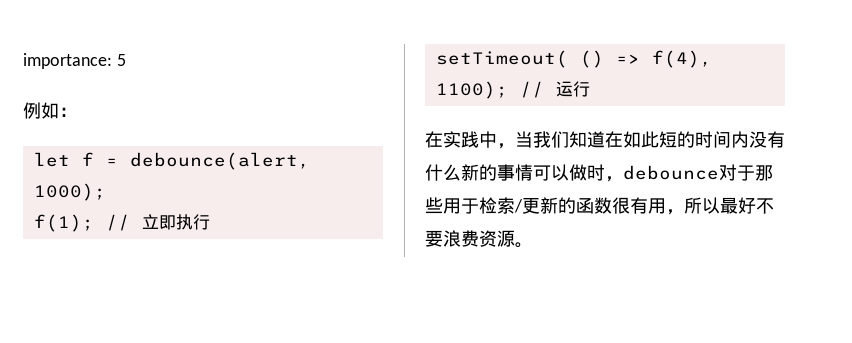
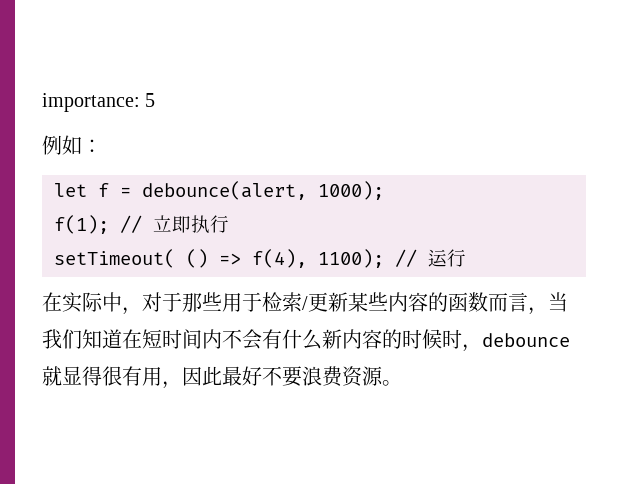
[461,131,785,149] [425,164,719,182] 践中，当我们知道在如此短的时间内没有什么新的事情可以做时，debounce -> [82,292,142,315] 际中，
[558,197,612,214] 的函数 -> [348,292,568,315] [42,329,570,352] [42,366,102,386] 某些内容的函数而言，当我们知道在短时间内不会有什么新内容的时候时，debounce就显得
[684,197,720,214] 所以 -> [182,366,222,386] 因此

